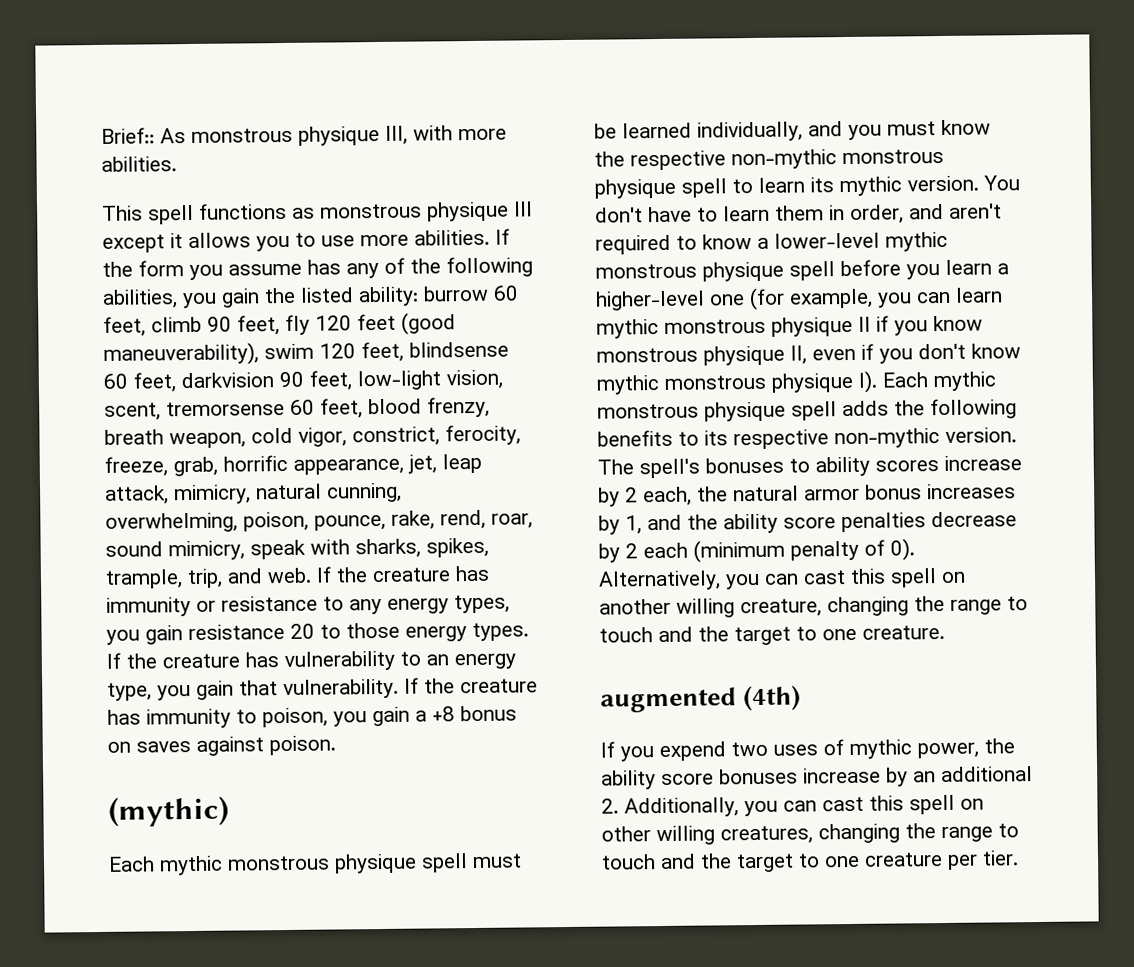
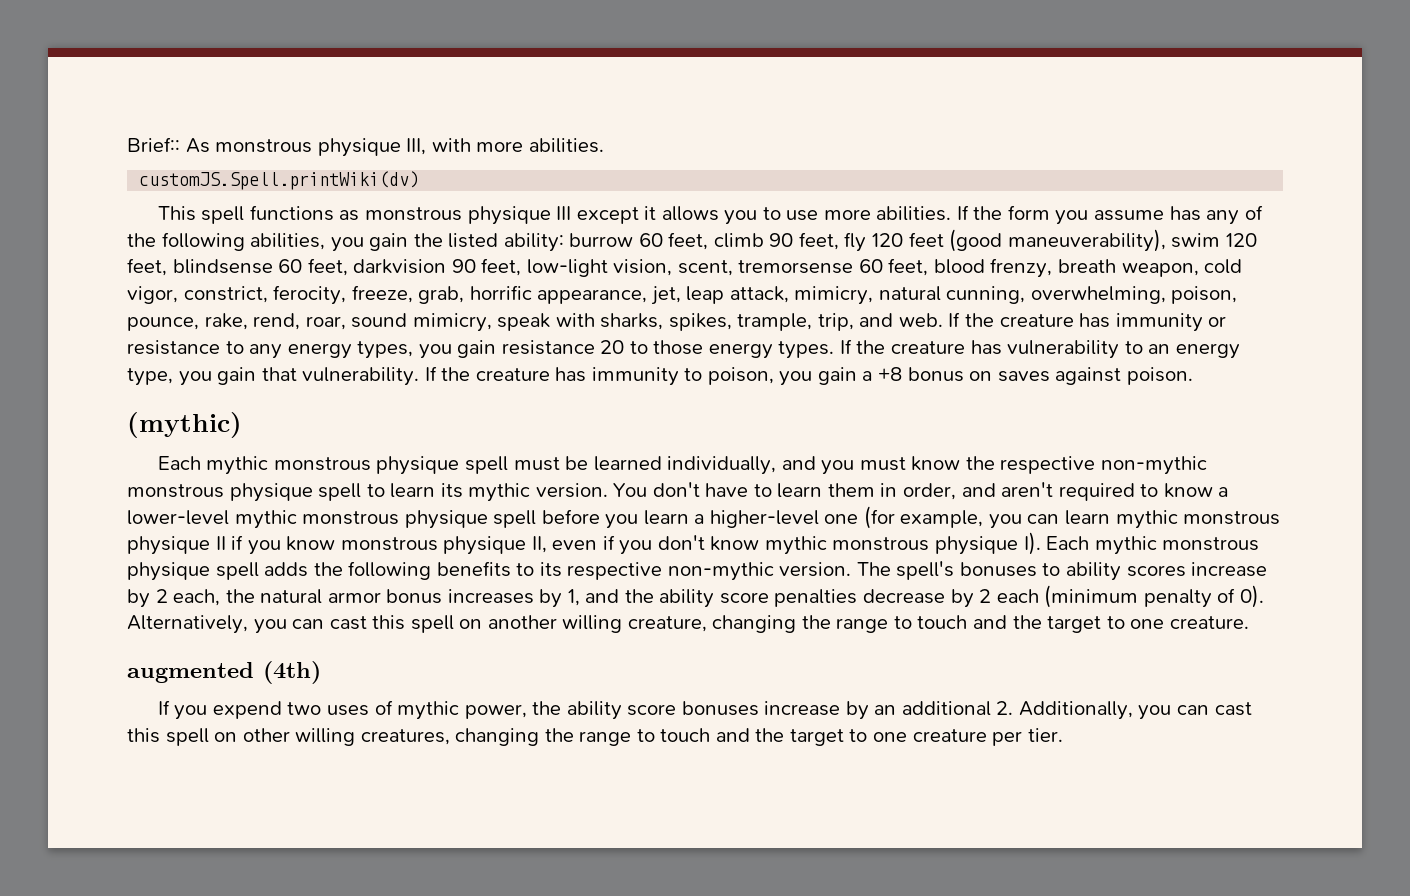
(177, 164) none -> [139,171,420,190] // customJS.Spell.printWiki(dv)

